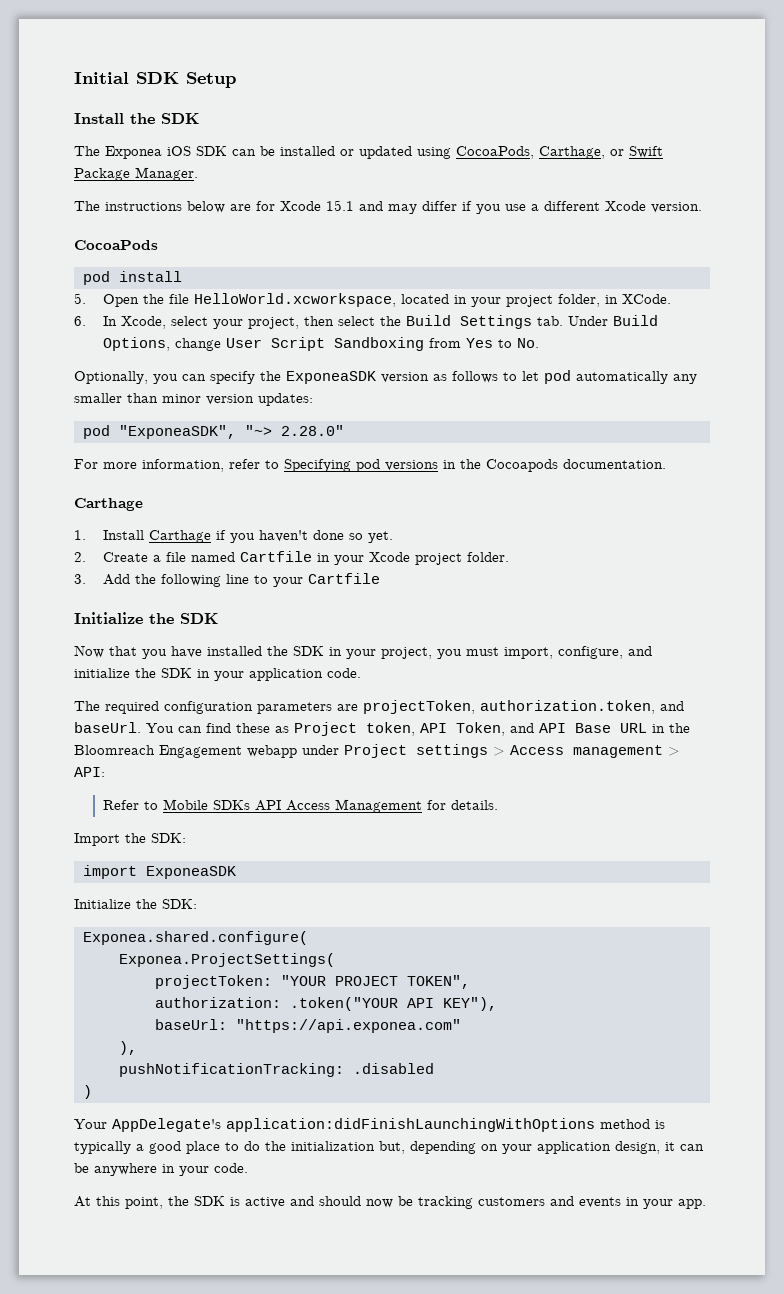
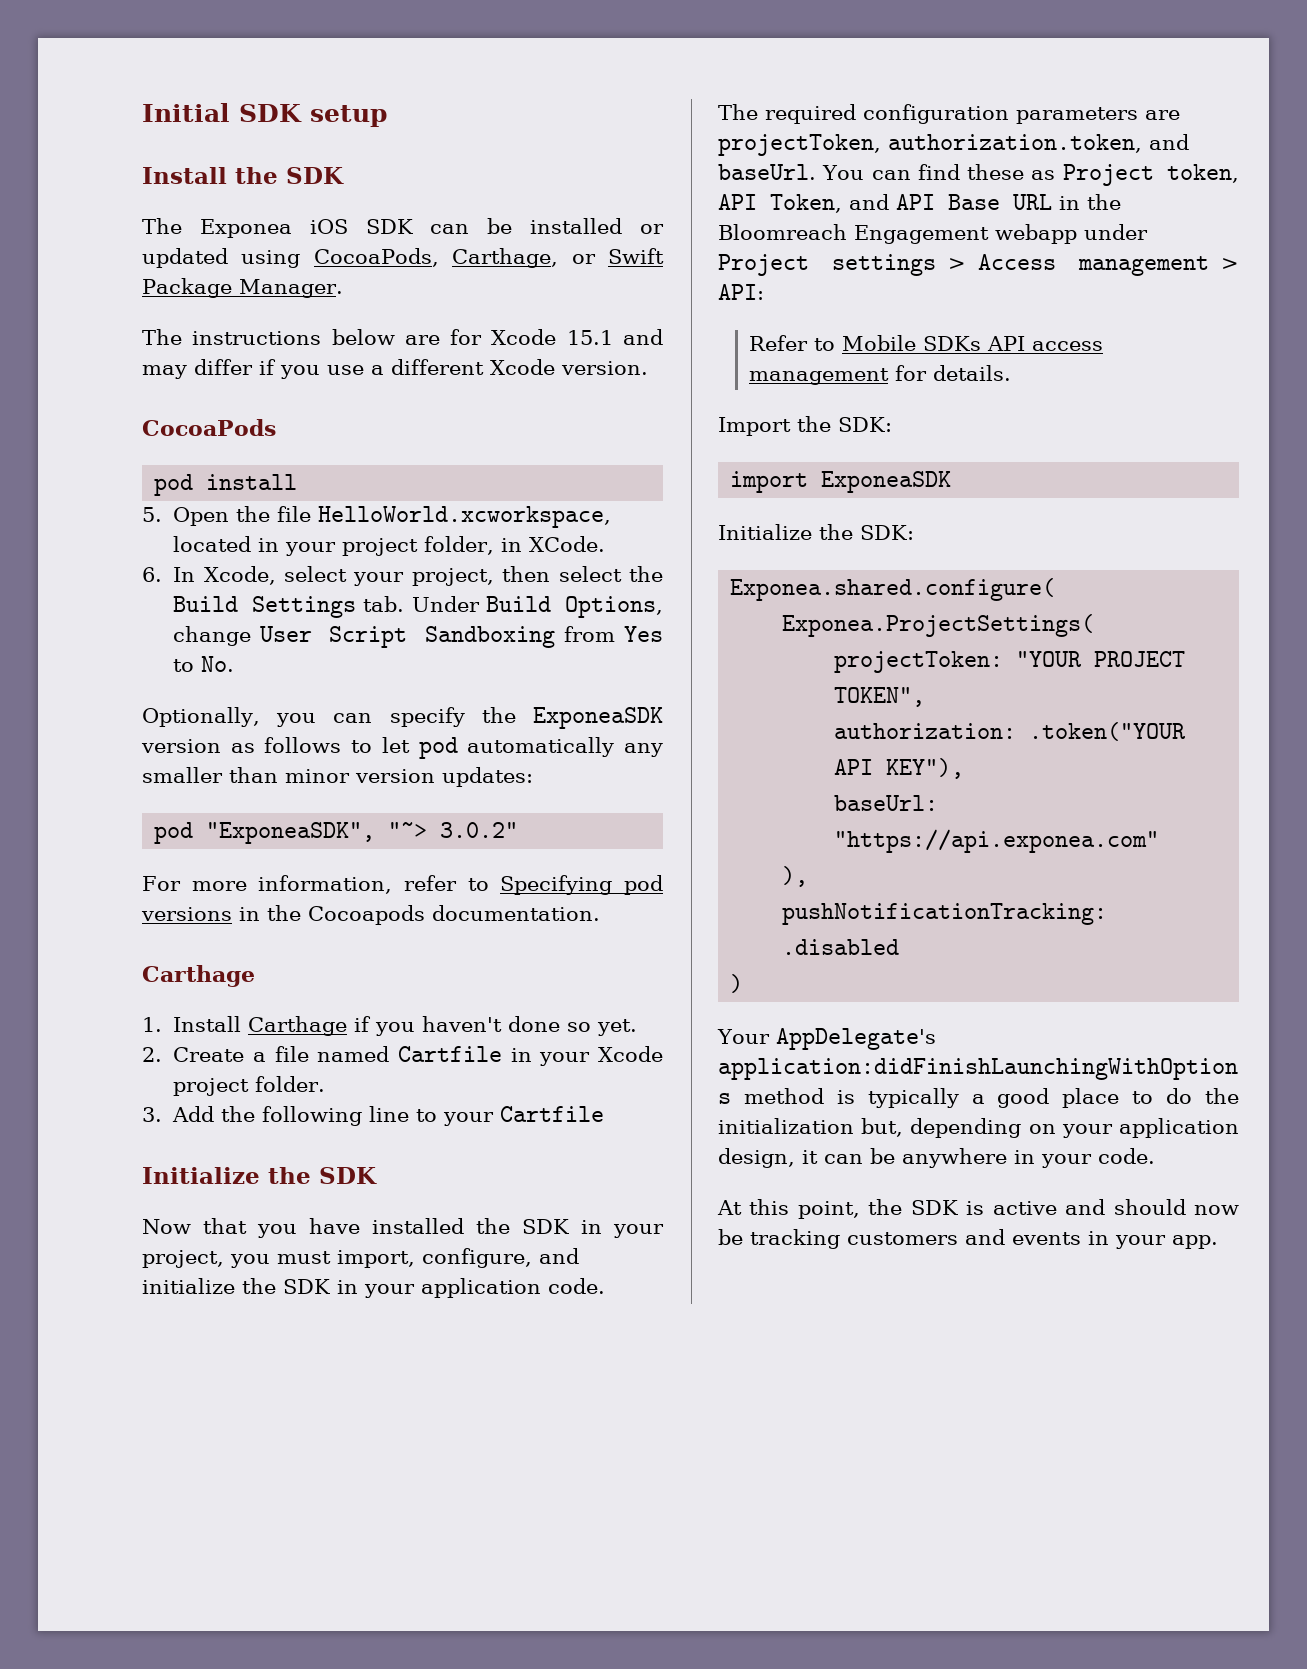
[186,72,236,88] Setup -> [310,105,387,127] setup
[280,425,344,436] 2.28.0" -> [440,822,519,838] 3.0.2"
[285,799,422,813] Access Management -> [1032,341,1104,351] [749,368,890,385] access management

